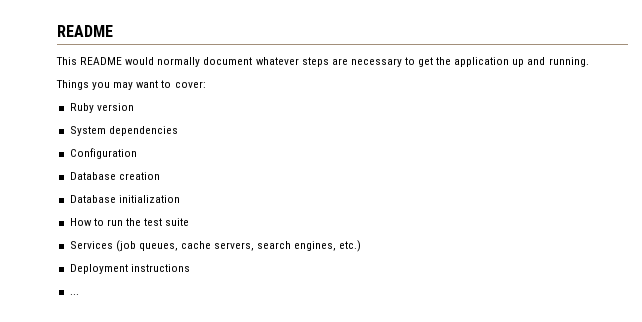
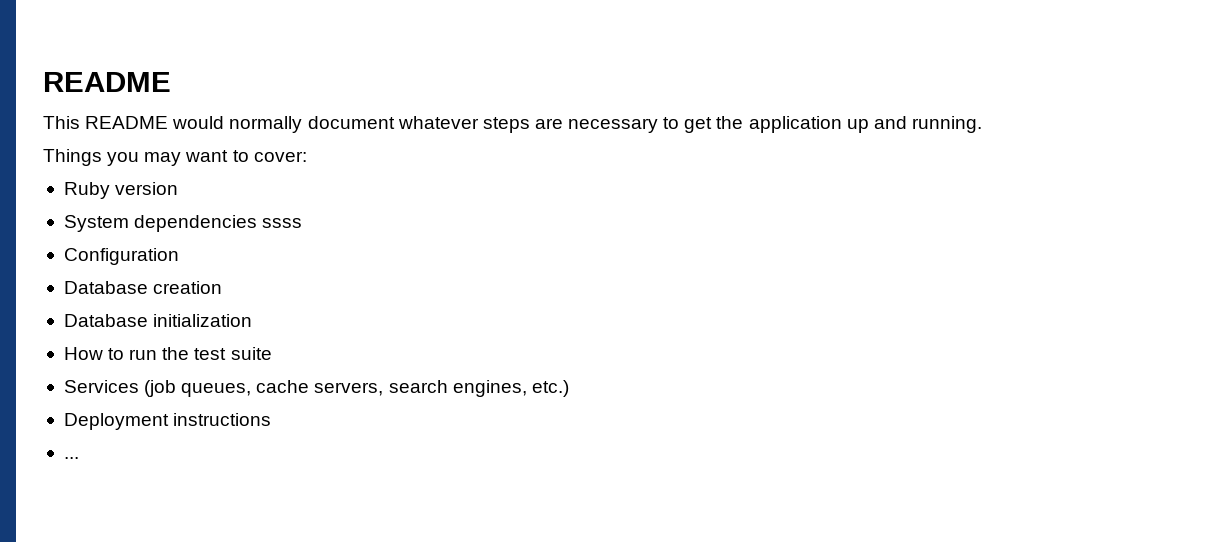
(178, 131) none -> [262,218,303,228] ssss

